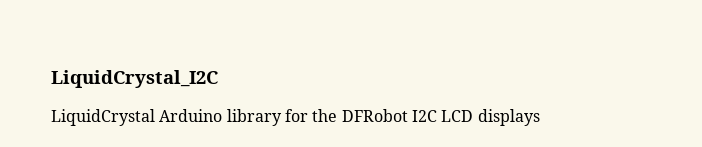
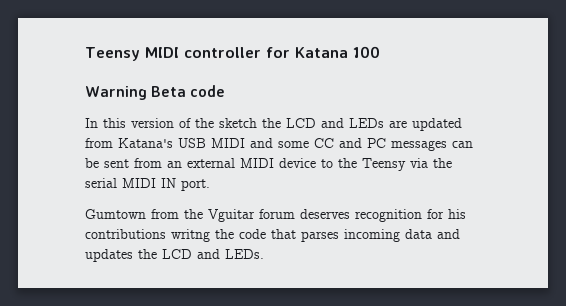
[51,70,218,88] [51,109,540,126] LiquidCrystal_I2C // LiquidCrystal Arduino library for the DFRobot I2C LCD displays -> [85,46,380,61] [85,85,226,100] [85,118,462,131] [85,138,473,151] [85,158,452,171] [85,178,210,191] [85,209,466,222] [85,229,460,242] [85,249,264,262] Teensy MIDI controller for Katana 100 // Warning Beta code // In this version of the sketch the LCD and LEDs are updated from Katana's USB MIDI and some CC and PC messages can be sent from an external MIDI device to the Teensy via the serial MIDI IN port. // Gumtown from the Vguitar forum deserves recognition for his contributions writng the code that parses incoming data and updates the LCD and LEDs.

